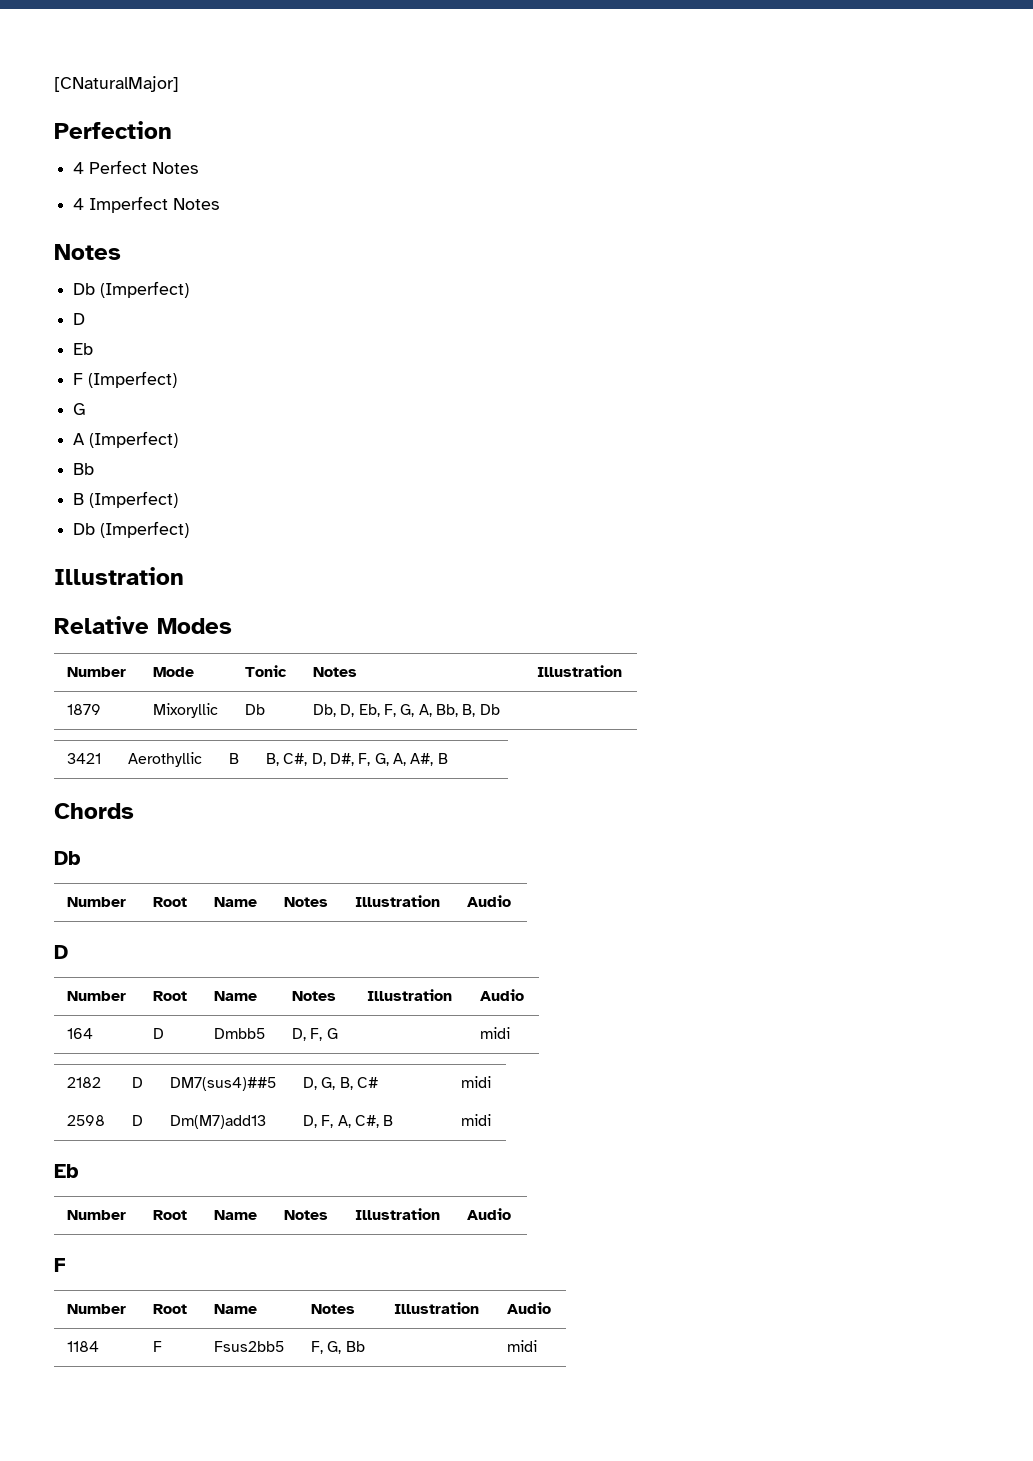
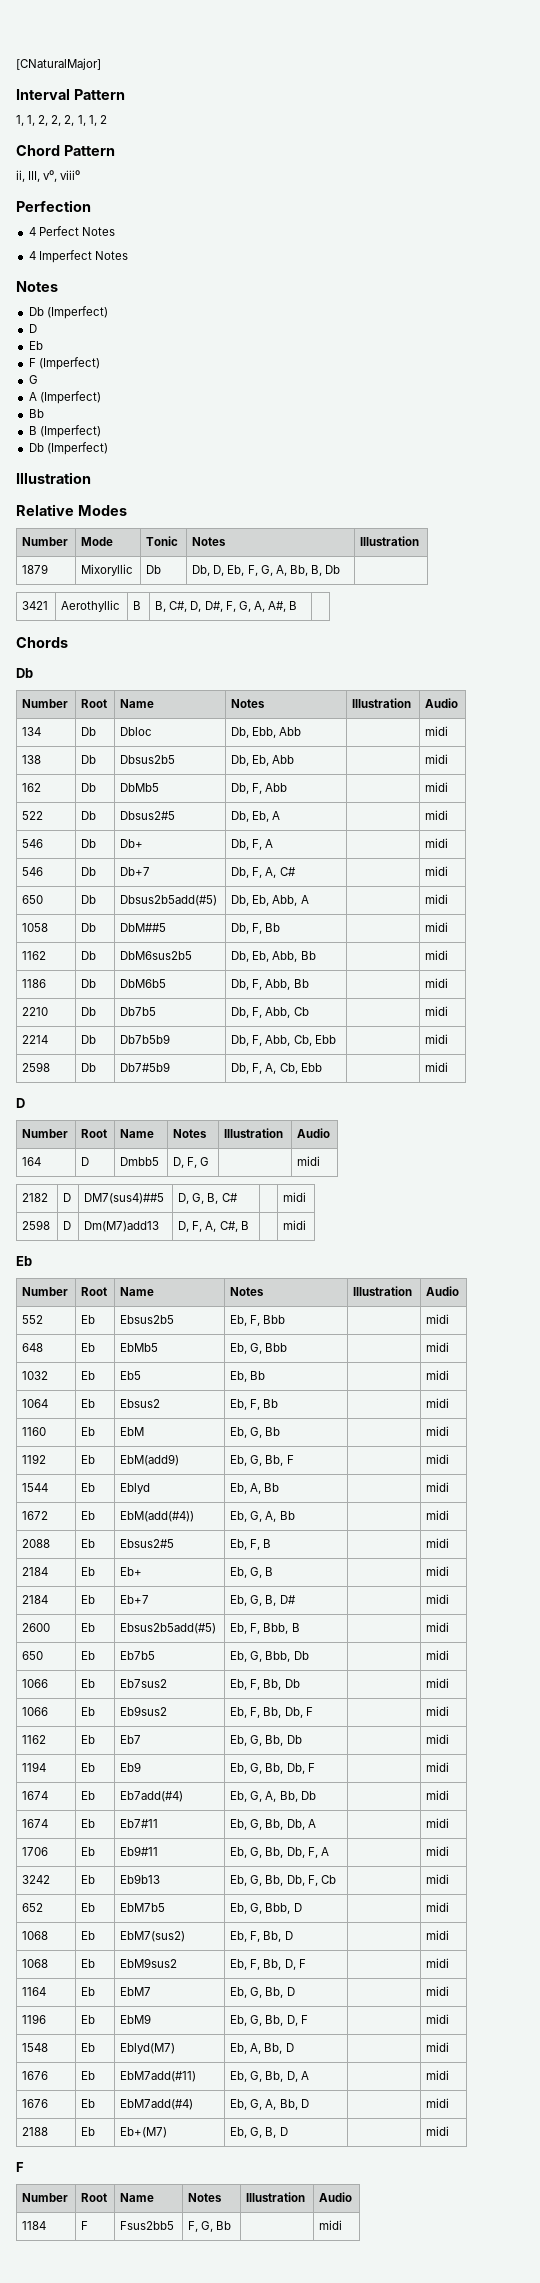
(179, 84) none -> [16,89,125,100] [16,115,107,126] [16,145,115,156] [16,170,81,182] // Interval Pattern // 1, 1, 2, 2, 2, 1, 1, 2 // Chord Pattern // ii, III, v⁰, viii⁰
(512, 901) none -> [22,727,42,736] [81,727,97,736] [120,727,153,736] [231,727,302,738] [425,726,449,736] [22,755,42,764] [81,755,97,764] [120,755,176,764] [231,755,295,766] [425,754,449,764] [22,783,42,792] [81,783,97,792] [120,783,160,792] [231,783,288,794] [425,782,449,792] [22,811,44,820] [81,811,97,820] [120,811,176,820] [231,811,281,822] [425,810,449,820] [22,839,44,848] [81,839,97,848] [120,839,144,848] [231,839,274,850] [425,838,449,848] [22,867,44,876] [81,867,97,876] [120,867,151,876] [231,867,296,878] [425,866,449,876] [22,895,44,904] [81,895,97,904] [120,895,218,906] [231,895,309,906] [425,894,449,904] [22,923,49,932] [81,923,97,932] [120,923,167,932] [231,923,281,934] [425,922,449,932] [22,951,47,960] [81,951,97,960] [120,951,193,960] [231,951,316,962] [425,950,449,960] [22,979,47,988] [81,979,97,988] [120,979,167,988] [231,979,309,990] [425,978,449,988] [22,1007,49,1016] [81,1007,97,1016] [120,1007,157,1016] [231,1007,309,1018] [425,1006,449,1016] [22,1035,49,1044] [81,1035,97,1044] [120,1034,171,1044] [231,1035,336,1046] [425,1034,449,1044] [22,1062,51,1072] [81,1063,97,1072] [120,1062,171,1072] [231,1063,322,1074] [425,1062,449,1072] // 134 | Db | Dbloc | Db, Ebb, Abb | | midi // 138 | Db | Dbsus2b5 | Db, Eb, Abb | | midi // 162 | Db | DbMb5 | Db, F, Abb | | midi // 522 | Db | Dbsus2#5 | Db, Eb, A | | midi // 546 | Db | Db+ | Db, F, A | | midi // 546 | Db | Db+7 | Db, F, A, C# | | midi // 650 | Db | Dbsus2b5add(#5) | Db, Eb, Abb, A | | midi // 1058 | Db | DbM##5 | Db, F, Bb | | midi // 1162 | Db | DbM6sus2b5 | Db, Eb, Abb, Bb | | midi // 1186 | Db | DbM6b5 | Db, F, Abb, Bb | | midi // 2210 | Db | Db7b5 | Db, F, Abb, Cb | | midi // 2214 | Db | Db7b5b9 | Db, F, Abb, Cb, Ebb | | midi // 2598 | Db | Db7#5b9 | Db, F, A, Cb, Ebb | | midi
(512, 1214) none -> [22,1315,44,1324] [81,1315,96,1324] [120,1315,175,1324] [230,1315,286,1326] [426,1314,450,1324] [22,1343,44,1352] [81,1343,96,1352] [120,1343,159,1352] [230,1343,288,1354] [426,1342,450,1352] [22,1371,49,1380] [81,1371,96,1380] [120,1371,142,1380] [230,1371,266,1382] [426,1370,450,1380] [22,1399,49,1408] [81,1399,96,1408] [120,1399,161,1408] [230,1399,279,1410] [426,1398,450,1408] [22,1427,47,1436] [81,1427,96,1436] [120,1427,145,1436] [230,1427,281,1438] [426,1426,450,1436] [22,1454,47,1464] [81,1455,96,1464] [120,1454,180,1466] [230,1455,294,1466] [426,1454,450,1464] [22,1483,49,1492] [81,1483,96,1492] [120,1483,151,1494] [230,1483,280,1494] [426,1482,450,1492] [22,1511,49,1520] [81,1511,96,1520] [120,1511,195,1522] [230,1511,295,1522] [426,1510,450,1520] [22,1539,51,1548] [81,1539,96,1548] [120,1539,175,1548] [230,1539,272,1550] [426,1538,450,1548] [22,1567,49,1576] [81,1567,96,1576] [120,1567,143,1576] [230,1567,274,1578] [426,1566,450,1576] [22,1595,49,1604] [81,1595,96,1604] [120,1595,150,1604] [230,1595,296,1606] [426,1594,450,1604] [22,1623,51,1632] [81,1623,96,1632] [120,1623,217,1634] [230,1623,300,1634] [426,1622,450,1632] [22,1651,44,1660] [81,1651,96,1660] [120,1651,156,1660] [230,1651,309,1662] [426,1650,450,1660] [22,1679,49,1688] [81,1679,96,1688] [120,1679,168,1688] [230,1679,300,1690] [426,1678,450,1688] [22,1707,49,1716] [81,1707,96,1716] [120,1706,168,1716] [230,1707,313,1718] [426,1706,450,1716] [22,1735,47,1744] [81,1735,96,1744] [120,1735,142,1744] [230,1735,302,1746] [426,1734,450,1744] [22,1762,47,1772] [81,1763,96,1772] [120,1762,142,1772] [230,1763,315,1774] [426,1762,450,1772] [22,1791,49,1800] [81,1791,96,1800] [120,1791,184,1802] [230,1791,316,1802] [426,1790,450,1800] [22,1819,49,1828] [81,1819,96,1828] [120,1819,159,1828] [230,1819,316,1830] [426,1818,450,1828] [22,1847,49,1856] [81,1847,96,1856] [120,1846,159,1856] [230,1847,329,1858] [426,1846,450,1856] [22,1875,51,1884] [81,1875,96,1884] [120,1874,161,1884] [230,1875,336,1886] [426,1874,450,1884] [22,1903,44,1912] [81,1903,96,1912] [120,1903,166,1912] [230,1903,302,1914] [426,1902,450,1912] [22,1931,49,1940] [81,1931,96,1940] [120,1931,186,1942] [230,1931,293,1942] [426,1930,450,1940] [22,1959,49,1968] [81,1959,96,1968] [120,1958,178,1968] [230,1959,306,1970] [426,1958,450,1968] [22,1987,47,1996] [81,1987,96,1996] [120,1987,152,1996] [230,1987,295,1998] [426,1986,450,1996] [22,2014,47,2024] [81,2015,96,2024] [120,2014,152,2024] [230,2015,308,2026] [426,2014,450,2024] [22,2043,49,2052] [81,2043,96,2052] [120,2043,176,2054] [230,2043,294,2054] [426,2042,450,2052] [22,2071,49,2080] [81,2071,96,2080] [120,2071,197,2082] [230,2071,309,2082] [426,2070,450,2080] [22,2099,49,2108] [81,2099,96,2108] [120,2099,194,2110] [230,2099,309,2110] [426,2098,450,2108] [22,2127,49,2136] [81,2127,96,2136] [120,2127,168,2138] [230,2127,288,2138] [426,2126,450,2136] // 552 | Eb | Ebsus2b5 | Eb, F, Bbb | | midi // 648 | Eb | EbMb5 | Eb, G, Bbb | | midi // 1032 | Eb | Eb5 | Eb, Bb | | midi // 1064 | Eb | Ebsus2 | Eb, F, Bb | | midi // 1160 | Eb | EbM | Eb, G, Bb | | midi // 1192 | Eb | EbM(add9) | Eb, G, Bb, F | | midi // 1544 | Eb | Eblyd | Eb, A, Bb | | midi // 1672 | Eb | EbM(add(#4)) | Eb, G, A, Bb | | midi // 2088 | Eb | Ebsus2#5 | Eb, F, B | | midi // 2184 | Eb | Eb+ | Eb, G, B | | midi // 2184 | Eb | Eb+7 | Eb, G, B, D# | | midi // 2600 | Eb | Ebsus2b5add(#5) | Eb, F, Bbb, B | | midi // 650 | Eb | Eb7b5 | Eb, G, Bbb, Db | | midi // 1066 | Eb | Eb7sus2 | Eb, F, Bb, Db | | midi // 1066 | Eb | Eb9sus2 | Eb, F, Bb, Db, F | | midi // 1162 | Eb | Eb7 | Eb, G, Bb, Db | | midi // 1194 | Eb | Eb9 | Eb, G, Bb, Db, F | | midi // 1674 | Eb | Eb7add(#4) | Eb, G, A, Bb, Db | | midi // 1674 | Eb | Eb7#11 | Eb, G, Bb, Db, A | | midi // 1706 | Eb | Eb9#11 | Eb, G, Bb, Db, F, A | | midi // 3242 | Eb | Eb9b13 | Eb, G, Bb, Db, F, Cb | | midi // 652 | Eb | EbM7b5 | Eb, G, Bbb, D | | midi // 1068 | Eb | EbM7(sus2) | Eb, F, Bb, D | | midi // 1068 | Eb | EbM9sus2 | Eb, F, Bb, D, F | | midi // 1164 | Eb | EbM7 | Eb, G, Bb, D | | midi // 1196 | Eb | EbM9 | Eb, G, Bb, D, F | | midi // 1548 | Eb | Eblyd(M7) | Eb, A, Bb, D | | midi // 1676 | Eb | EbM7add(#11) | Eb, G, Bb, D, A | | midi // 1676 | Eb | EbM7add(#4) | Eb, G, A, Bb, D | | midi // 2188 | Eb | Eb+(M7) | Eb, G, B, D | | midi

